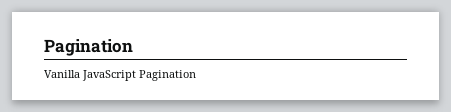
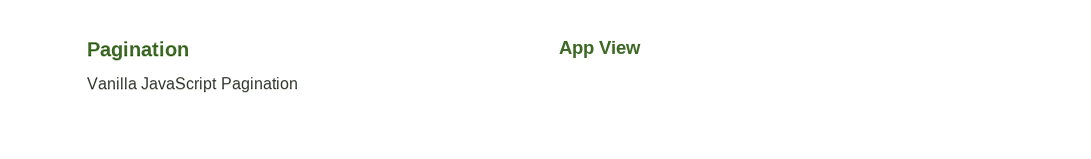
(196, 75) none -> [558,40,641,58] // App View

